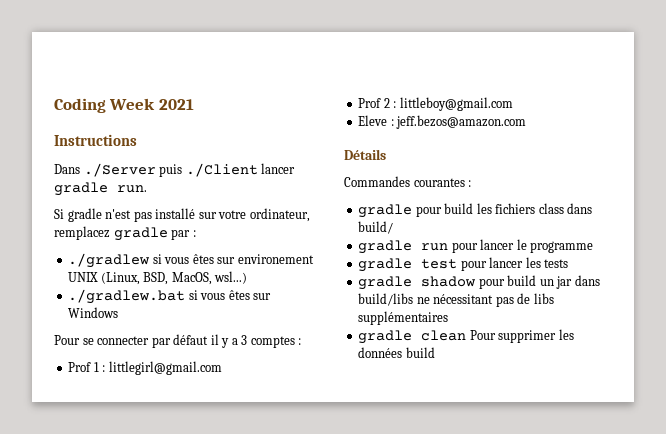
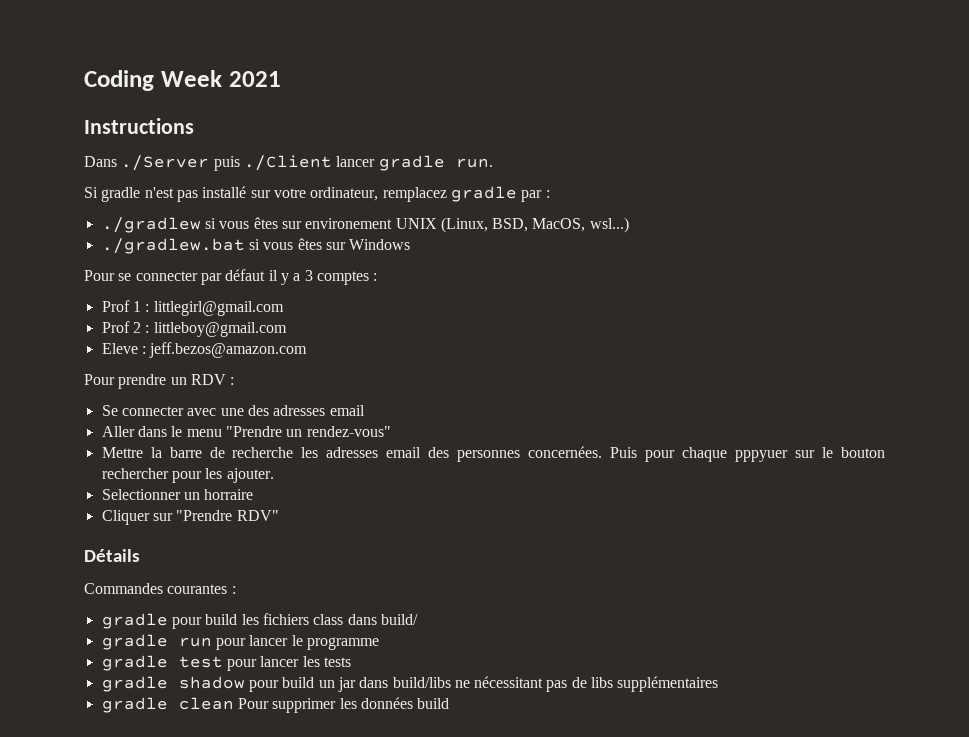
(527, 122) none -> [84,374,235,389] [101,405,365,416] [101,426,391,437] [101,446,886,462] [101,468,274,483] [101,489,254,500] [101,510,279,525] // Pour prendre un RDV : // Se connecter avec une des adresses email // Aller dans le menu "Prendre un rendez-vous" // Mettre la barre de recherche les adresses email des personnes concernées. Puis pour chaque pppyuer sur le bouton rechercher pour les ajouter. // Selectionner un horraire // Cliquer sur "Prendre RDV"

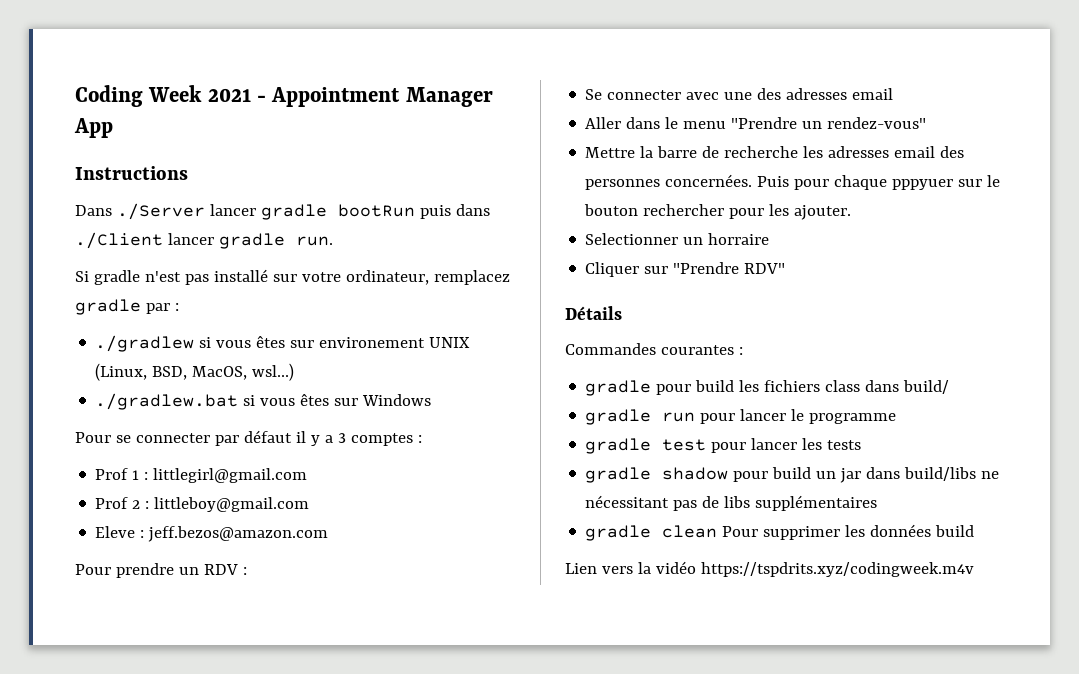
(281, 79) none -> [257,87,493,107] [74,118,113,138] - Appointment Manager App
[213,156,240,171] puis -> [209,204,490,220] lancer gradle bootRun puis dans
(450, 703) none -> [565,561,974,577] // Lien vers la vidéo https://tspdrits.xyz/codingweek.m4v

